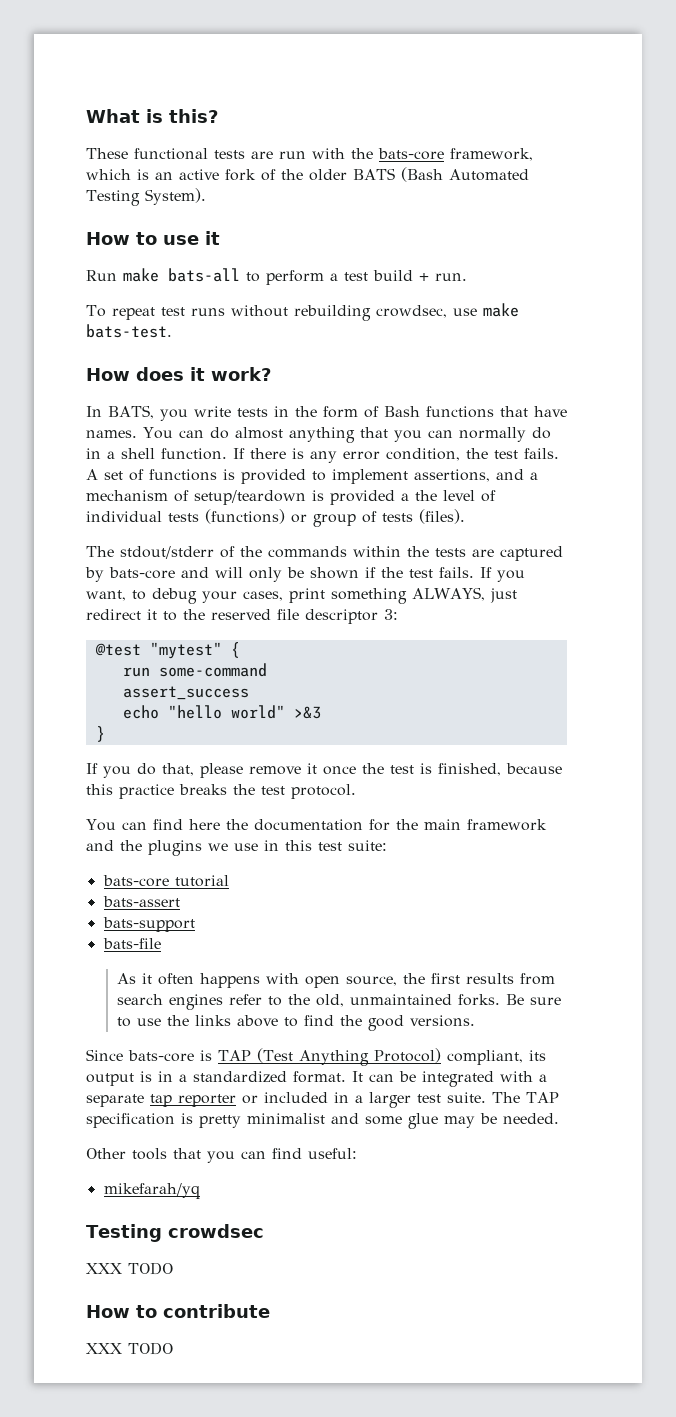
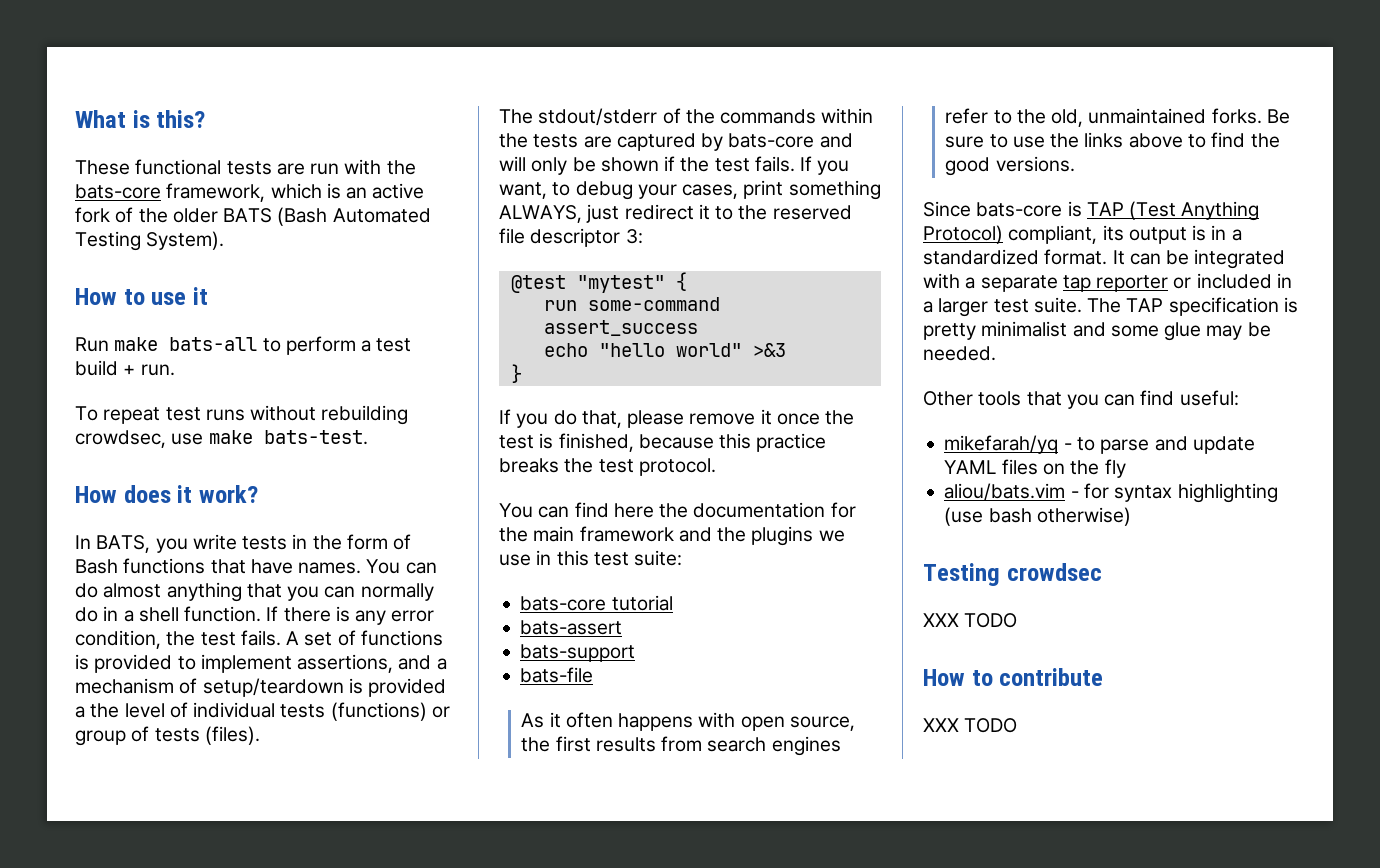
(200, 1191) none -> [1063,436,1255,454] [944,459,1126,478] [944,483,1278,503] [944,507,1131,526] - to parse and update YAML files on the fly // aliou/bats.vim - for syntax highlighting (use bash otherwise)

